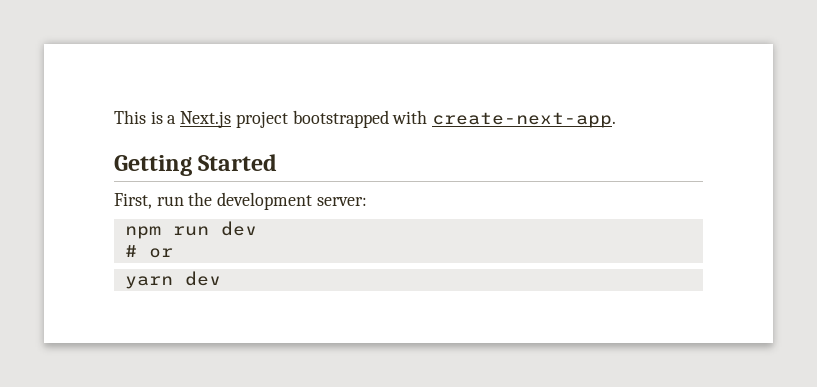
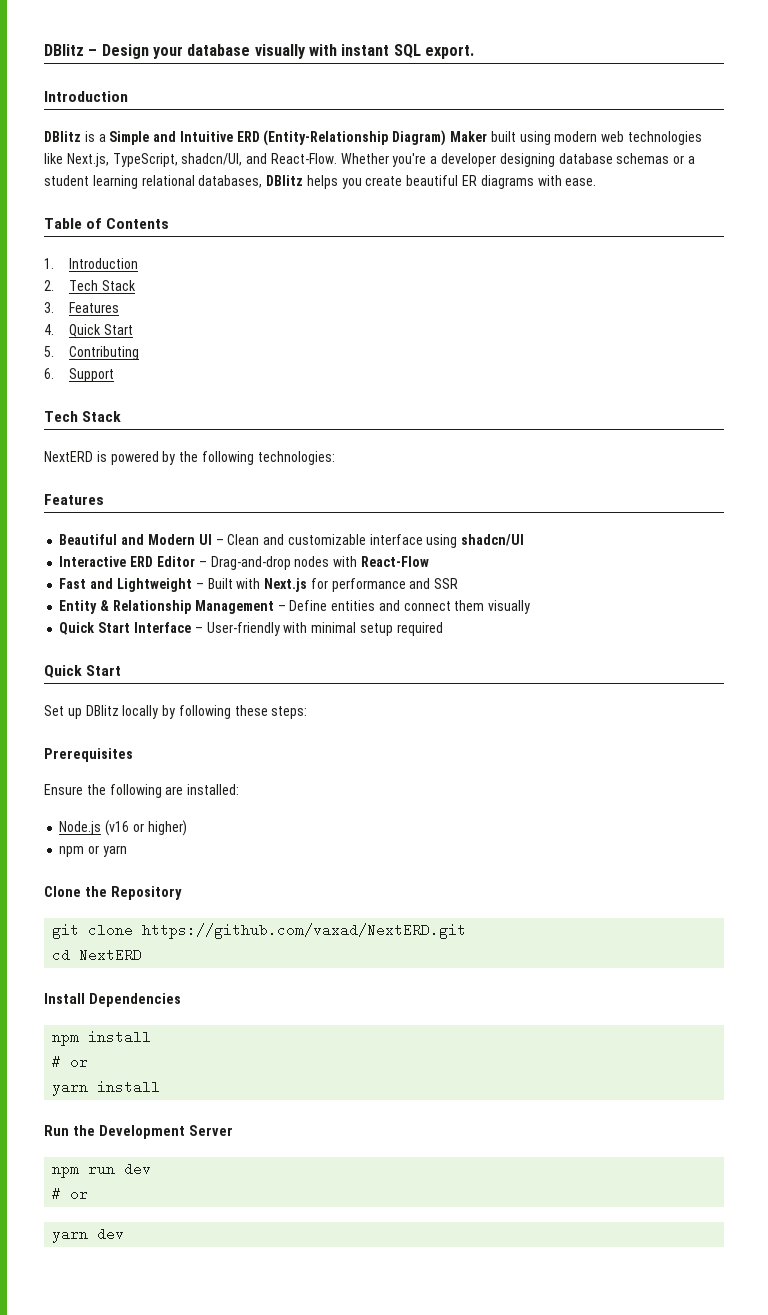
[114,110,617,128] [114,154,278,176] [114,192,367,210] This is a Next.js project bootstrapped with create-next-app. // Getting Started // First, run the development server: -> [44,44,474,59] [44,91,128,102] [44,130,702,146] [44,153,695,167] [44,175,597,189] [44,218,170,229] [44,258,139,269] [44,280,137,291] [44,302,120,313] [44,324,134,337] [44,346,140,360] [44,368,115,382] [44,411,122,422] [44,451,335,465] [44,494,104,505] [59,534,525,548] [59,556,429,570] [59,578,459,592] [59,600,531,614] [59,622,443,636] [44,665,122,678] [44,705,308,719] [44,748,133,762] [44,784,240,798] [59,820,187,836] [59,845,127,857] [44,886,182,900] [52,923,467,939] [52,948,143,962] [44,993,181,1007] [52,1030,152,1046] [52,1055,89,1069] [52,1080,161,1096] [44,1125,233,1139] DBlitz – Design your database visually with instant SQL export. // Introduction // DBlitz is a Simple and Intuitive ERD (Entity-Relationship Diagram) Maker built using modern web technologies like Next.js, TypeScript, shadcn/UI, and React-Flow. Whether you're a developer designing database schemas or a student learning relational databases, DBlitz helps you create beautiful ER diagrams with ease. // Table of Contents // 1. Introduction // 2. Tech Stack // 3. Features // 4. Quick Start // 5. Contributing // 6. Support // Tech Stack // NextERD is powered by the following technologies: // Features // Beautiful and Modern UI – Clean and customizable interface using shadcn/UI // Interactive ERD Editor – Drag-and-drop nodes with React-Flow // Fast and Lightweight – Built with Next.js for performance and SSR // Entity & Relationship Management – Define entities and connect them visually // Quick Start Interface – User-friendly with minimal setup required // Quick Start // Set up DBlitz locally by following these steps: // Prerequisites // Ensure the following are installed: // Node.js (v16 or higher) // npm or yarn // Clone the Repository // git clone https://github.com/vaxad/NextERD.git // cd NextERD // Install Dependencies // npm install // # or // yarn install // Run the Development Server

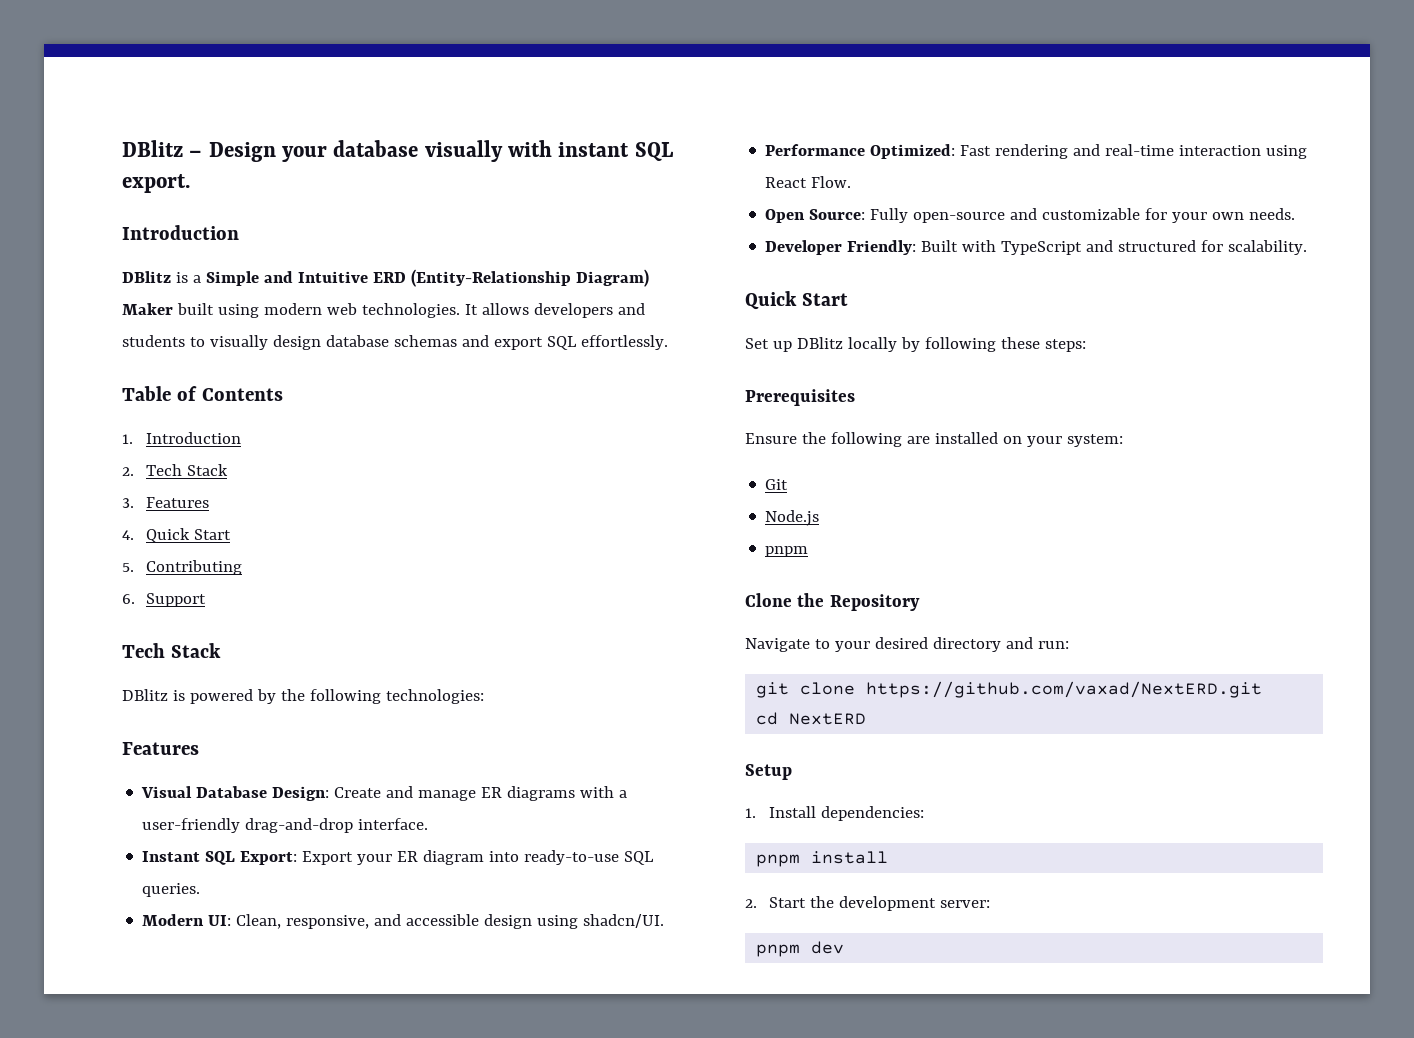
[627,131,702,145] [44,153,695,167] [44,175,597,189] technologies like Next.js, TypeScript, shadcn/UI, and React-Flow. Whether you're a developer designing database schemas or a student learning relational databases, DBlitz helps you create beautiful ER diagrams with ease. -> [361,303,645,318] [122,335,668,350] technologies. It allows developers and students to visually design database schemas and export SQL effortlessly.
[44,451,93,462] NextERD -> [122,689,168,701] DBlitz
[59,534,525,548] [59,556,429,570] [59,578,459,592] [59,600,531,614] [59,622,443,636] Beautiful and Modern UI – Clean and customizable interface using shadcn/UI // Interactive ERD Editor – Drag-and-drop nodes with React-Flow // Fast and Lightweight – Built with Next.js for performance and SSR // Entity & Relationship Management – Define entities and connect them visually // Quick Start Interface – User-friendly with minimal setup required -> [141,786,628,801] [142,818,429,833] [142,850,655,865] [142,883,201,897] [142,914,665,929] [765,144,1308,159] [765,176,852,188] [765,208,1296,223] [765,240,1308,255] Visual Database Design: Create and manage ER diagrams with a user-friendly drag-and-drop interface. // Instant SQL Export: Export your ER diagram into ready-to-use SQL queries. // Modern UI: Clean, responsive, and accessible design using shadcn/UI. // Performance Optimized: Fast rendering and real-time interaction using React Flow. // Open Source: Fully open-source and customizable for your own needs. // Developer Friendly: Built with TypeScript and structured for scalability.
[187,784,240,795] [59,820,187,836] [59,845,127,857] [44,886,182,900] installed: // Node.js (v16 or higher) // npm or yarn // Clone the Repository -> [934,432,1123,447] [765,479,789,490] [765,510,820,526] [765,546,809,557] [745,593,920,611] [745,637,1069,652] installed on your system: // Git // Node.js // pnpm // Clone the Repository // Navigate to your desired directory and run:
[44,993,181,1007] [52,1030,152,1046] [52,1055,89,1069] [52,1080,161,1096] [44,1125,233,1139] [52,1162,152,1178] [52,1187,89,1201] [52,1227,89,1243] Install Dependencies // npm install // # or // yarn install // Run the Development Server // npm run dev // # or // yarn -> [745,764,792,780] [745,806,925,821] [756,851,889,867] [745,896,991,911] [756,944,801,957] Setup // 1. Install dependencies: // pnpm install // 2. Start the development server: // pnpm

